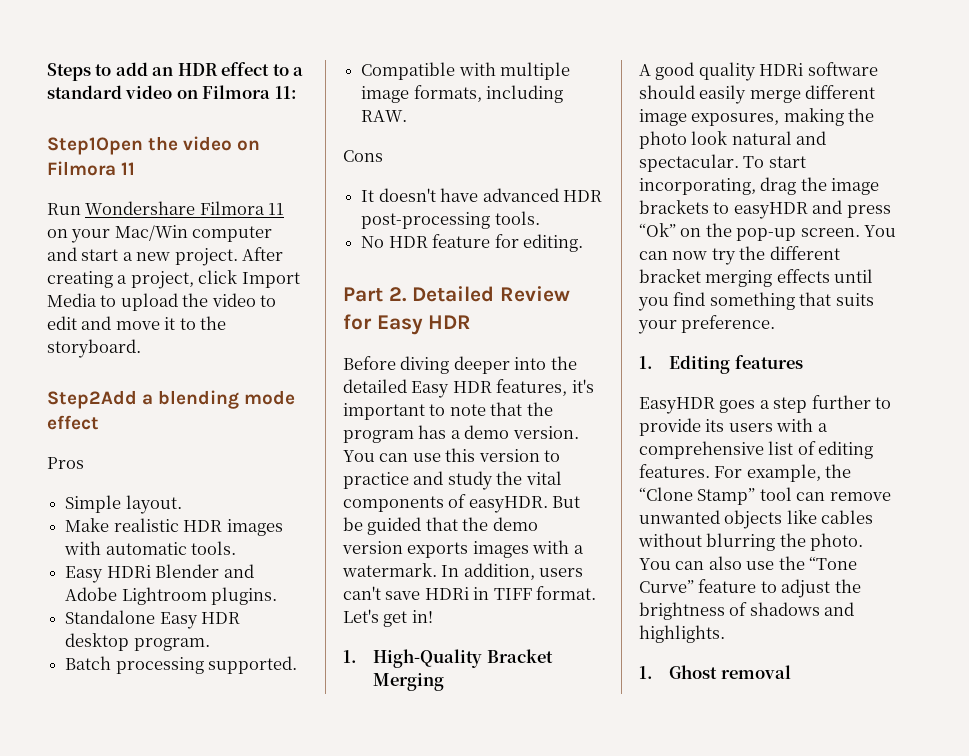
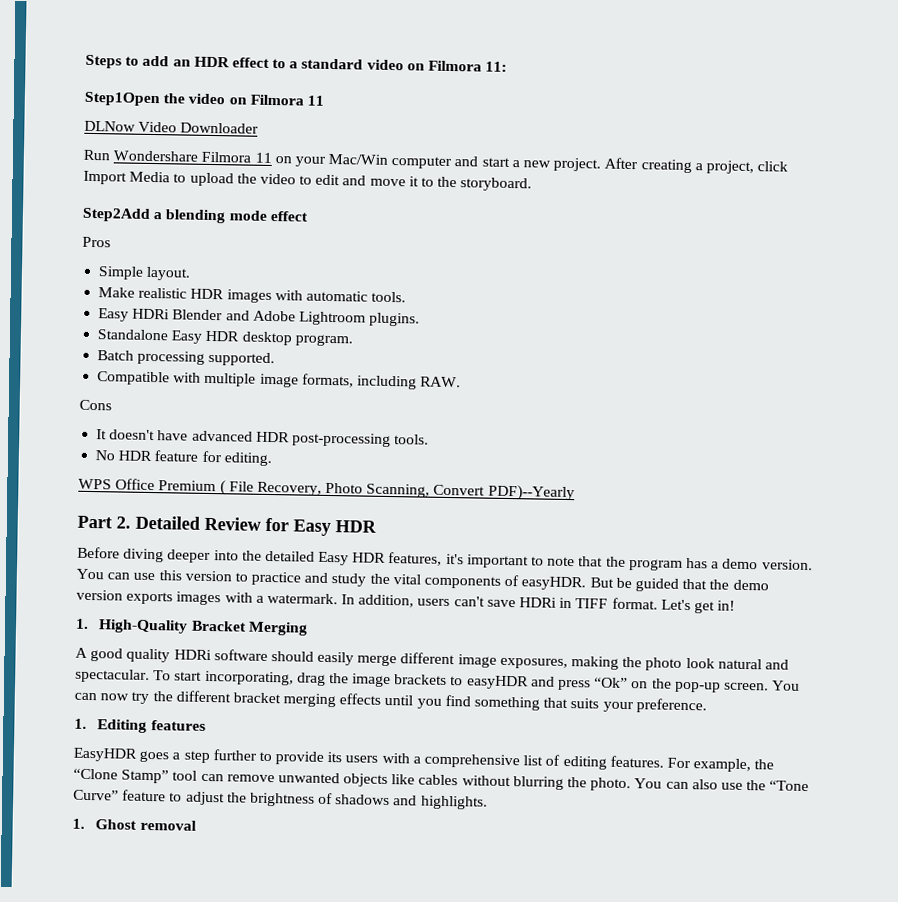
(136, 168) none -> [84,120,260,134] // DLNow Video Downloader
(583, 243) none -> [78,478,575,502] // WPS Office Premium ( File Recovery, Photo Scanning, Convert PDF)--Yearly

